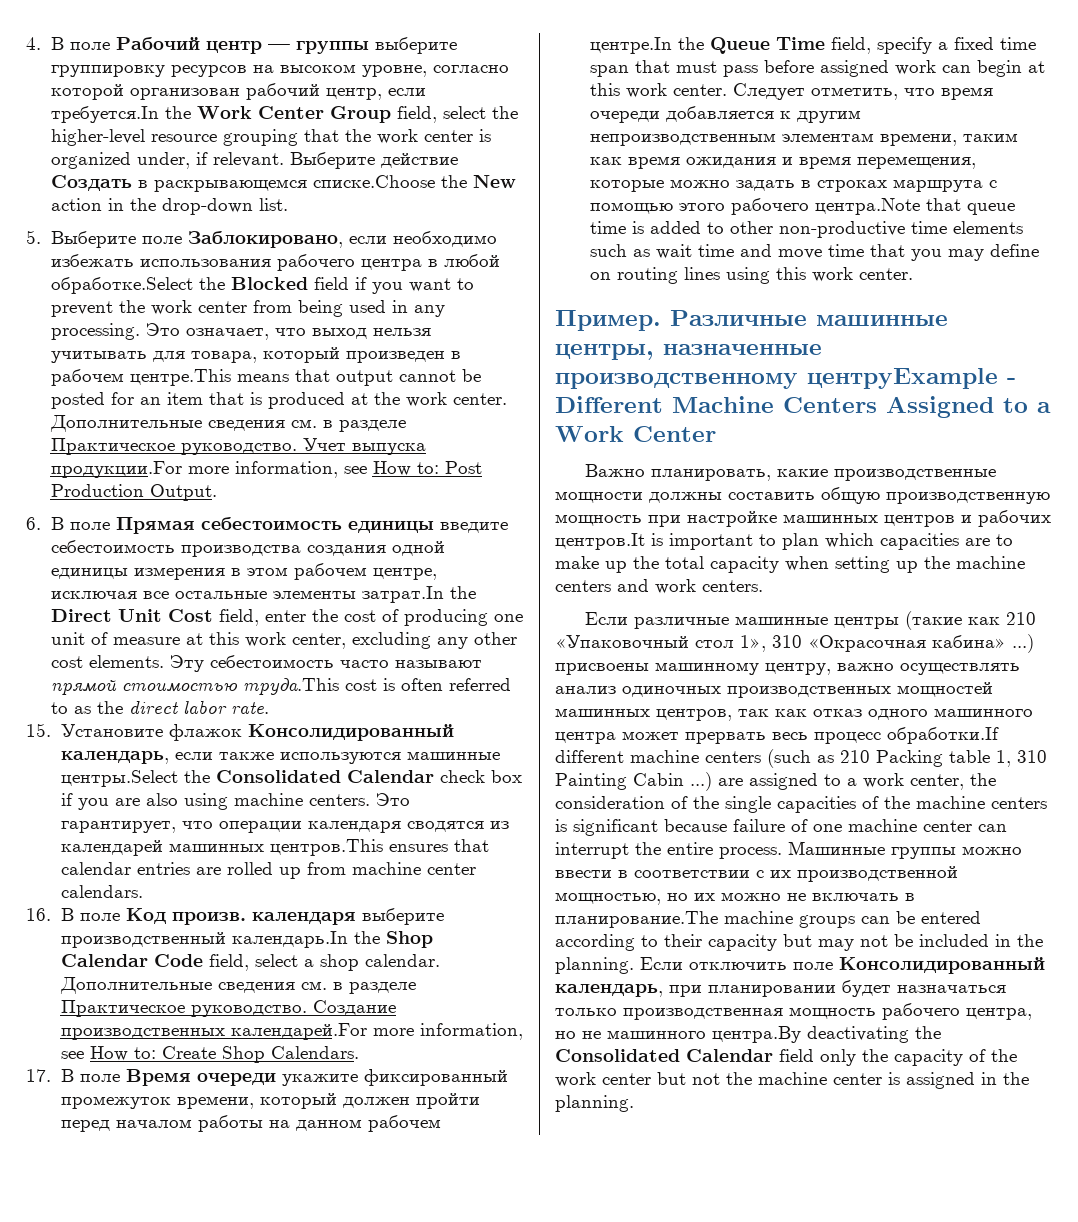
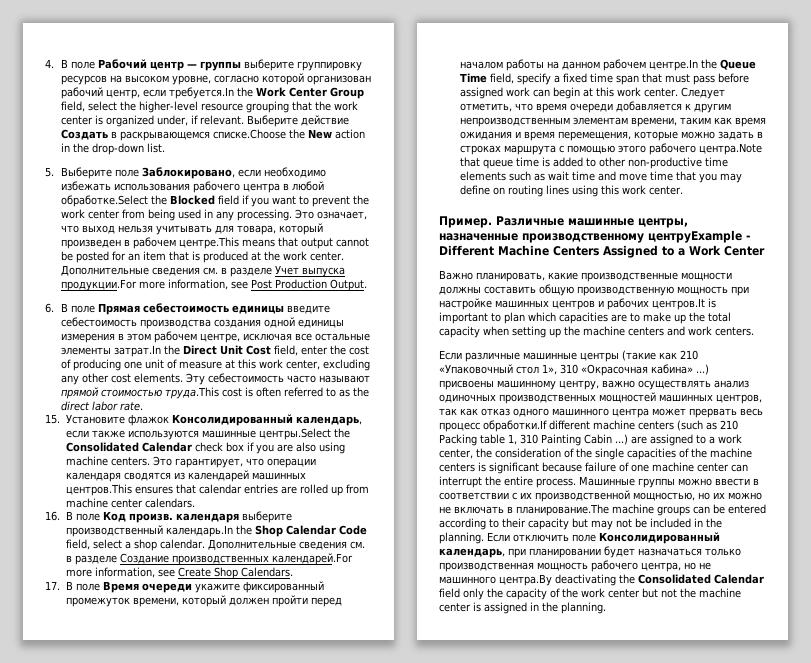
[50,438,297,455] Практическое руководство. -> (272, 272) none
[372,461,439,476] How to: -> (248, 285) none
[60,1000,307,1017] Практическое руководство. -> (117, 560) none
[89,1046,156,1061] How to: -> (175, 573) none

